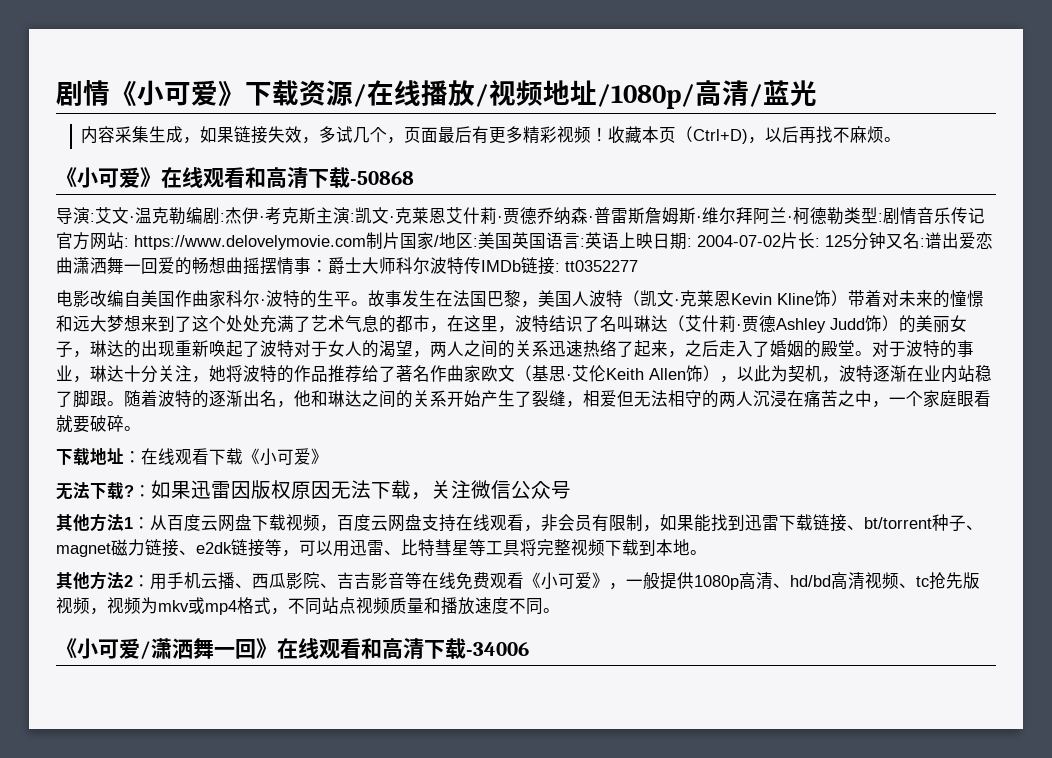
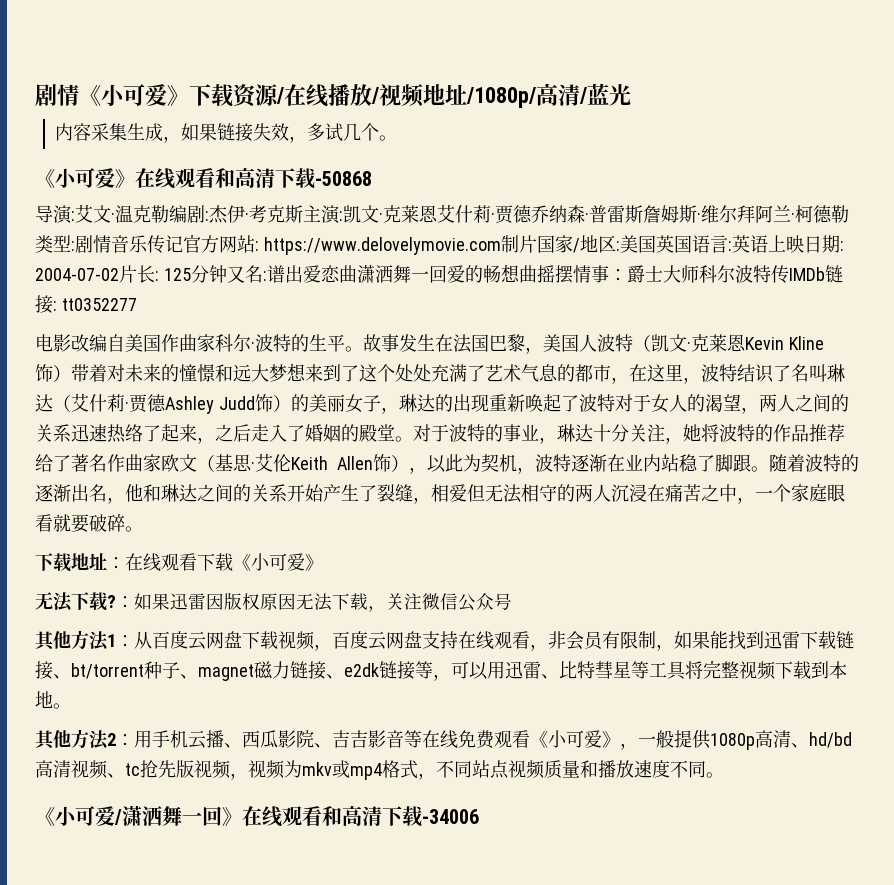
[387,126,885,144] ，页面最后有更多精彩视频！收藏本页（Ctrl+D)，以后再找不麻烦 -> (380, 132) none

